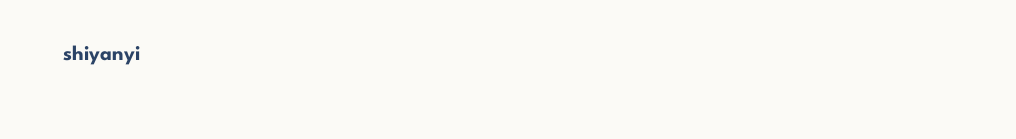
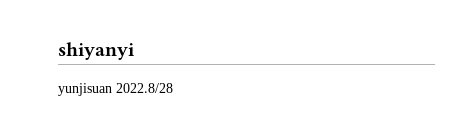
(140, 55) none -> [58,83,173,96] // yunjisuan 2022.8/28

